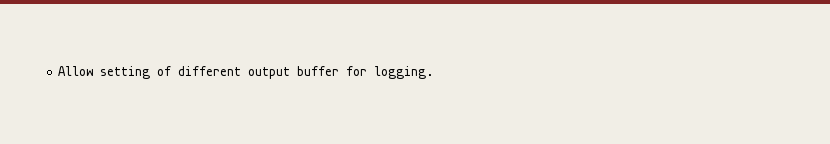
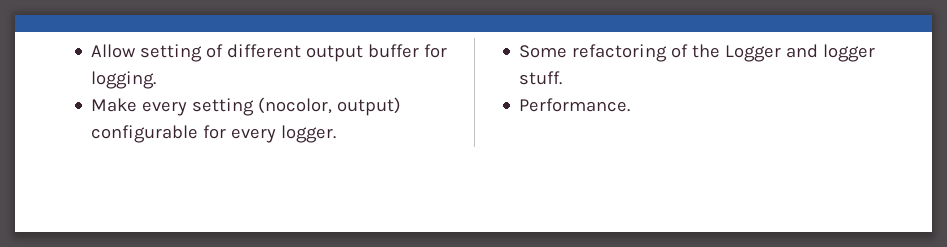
(435, 72) none -> [91,97,402,116] [91,125,337,143] [519,44,876,62] [519,71,563,85] [519,98,631,112] // Make every setting (nocolor, output) configurable for every logger. // Some refactoring of the Logger and logger stuff. // Performance.

